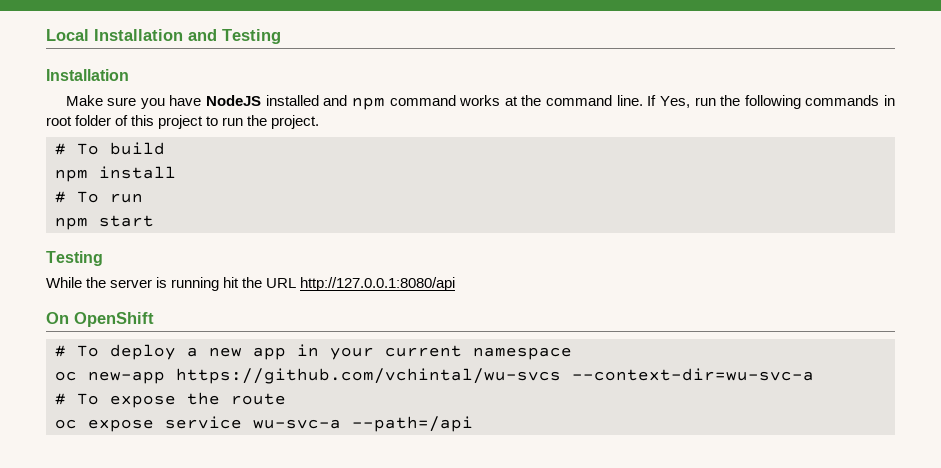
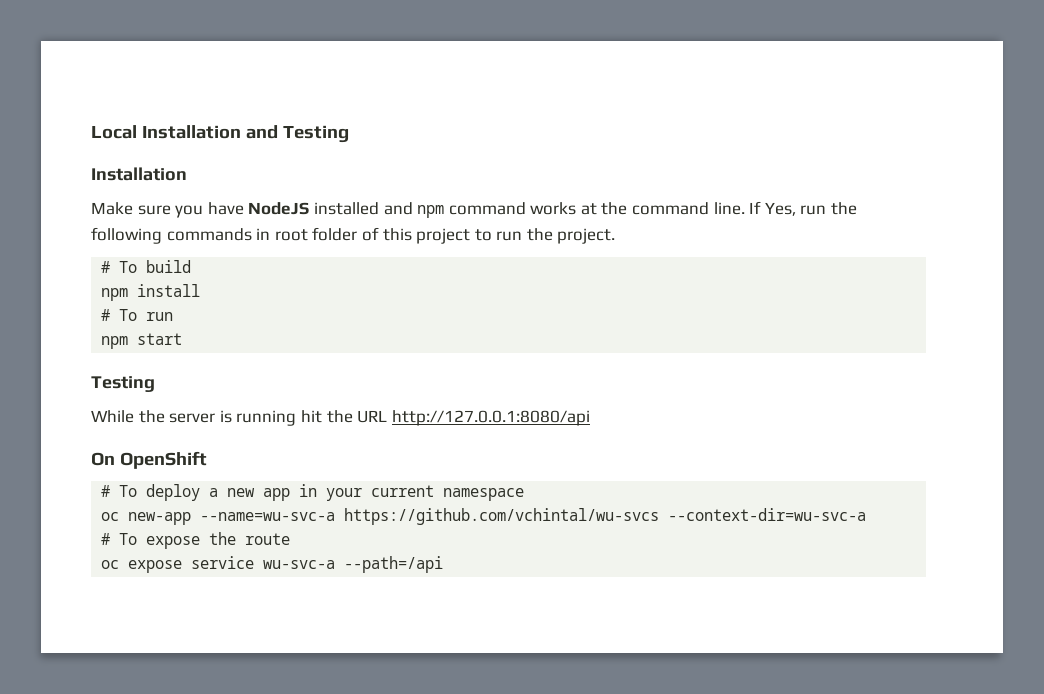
(165, 377) none -> [200,512,336,521] --name=wu-svc-a

